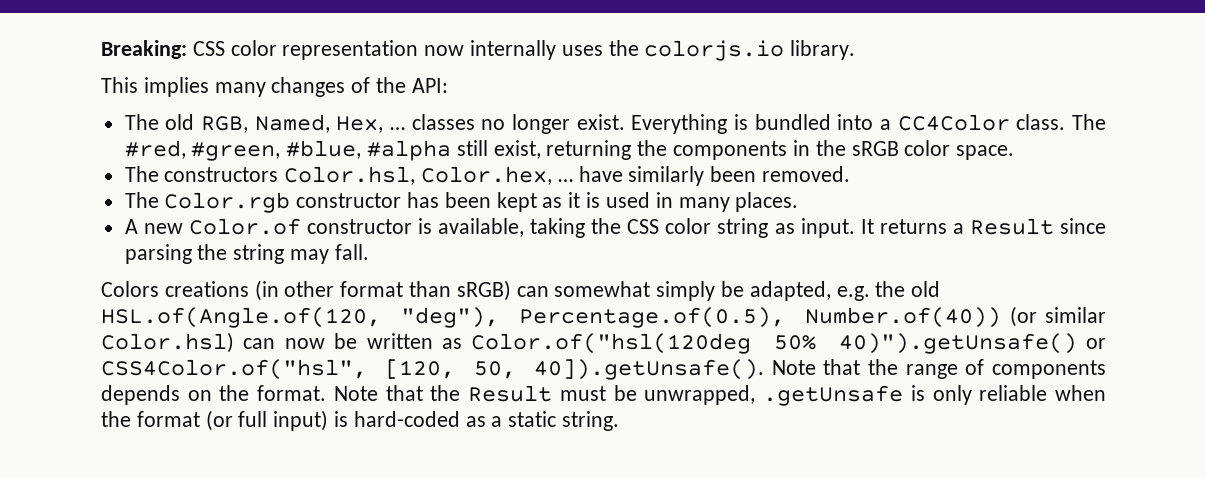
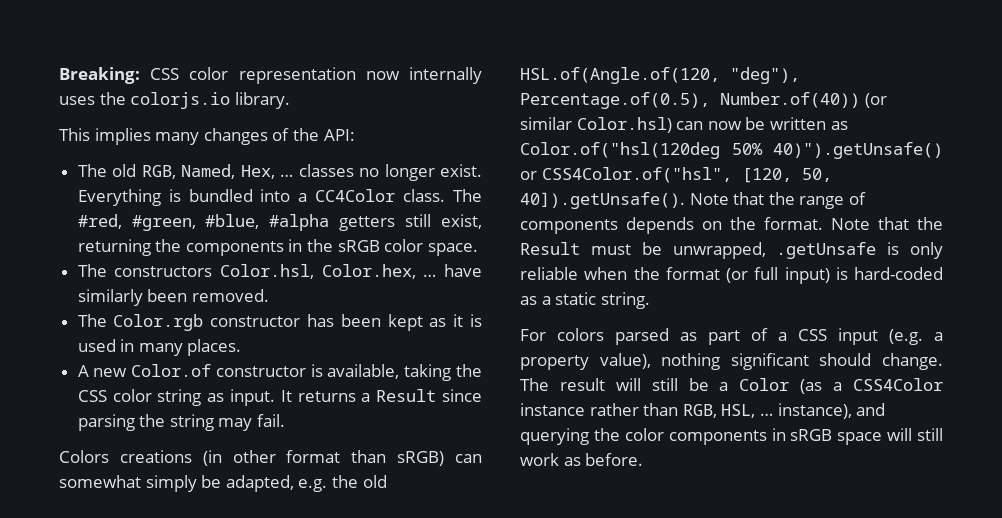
(452, 150) none -> [339,216,396,231] getters
[334,244,369,260] fall. -> [257,414,286,427] fail.
(620, 421) none -> [520,328,943,345] [520,353,943,370] [520,378,943,394] [520,403,886,419] [520,428,943,445] [520,453,644,466] // For colors parsed as part of a CSS input (e.g. a property value), nothing significant should change. The result will still be a Color (as a CSS4Color instance rather than RGB, HSL, … instance), and querying the color components in sRGB space will still work as before.

